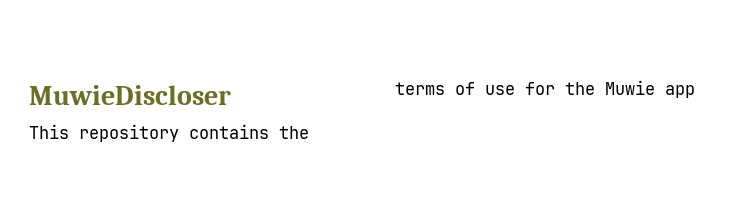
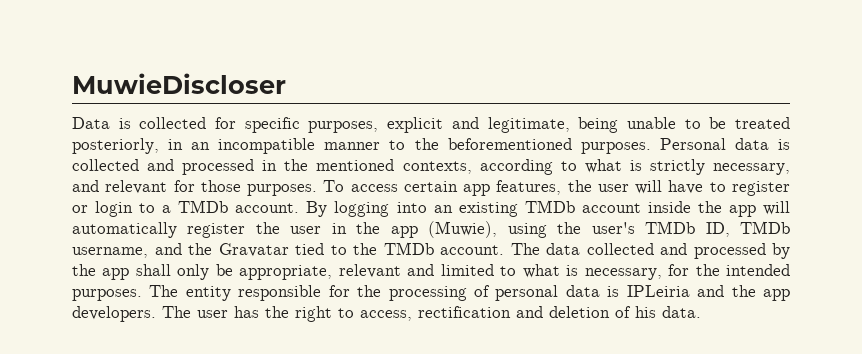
[29,124,309,142] [395,80,695,98] This repository contains the terms of use for the Muwie app -> [72,117,791,133] [72,138,790,154] [72,159,791,175] [72,180,790,196] [72,200,790,217] [72,221,790,238] [72,242,790,259] [72,264,790,280] [72,285,791,301] [72,306,701,322] Data is collected for specific purposes, explicit and legitimate, being unable to be treated posteriorly, in an incompatible manner to the beforementioned purposes. Personal data is collected and processed in the mentioned contexts, according to what is strictly necessary, and relevant for those purposes. To access certain app features, the user will have to register or login to a TMDb account. By logging into an existing TMDb account inside the app will automatically register the user in the app (Muwie), using the user's TMDb ID, TMDb username, and the Gravatar tied to the TMDb account. The data collected and processed by the app shall only be appropriate, relevant and limited to what is necessary, for the intended purposes. The entity responsible for the processing of personal data is IPLeiria and the app developers. The user has the right to access, rectification and deletion of his data.

